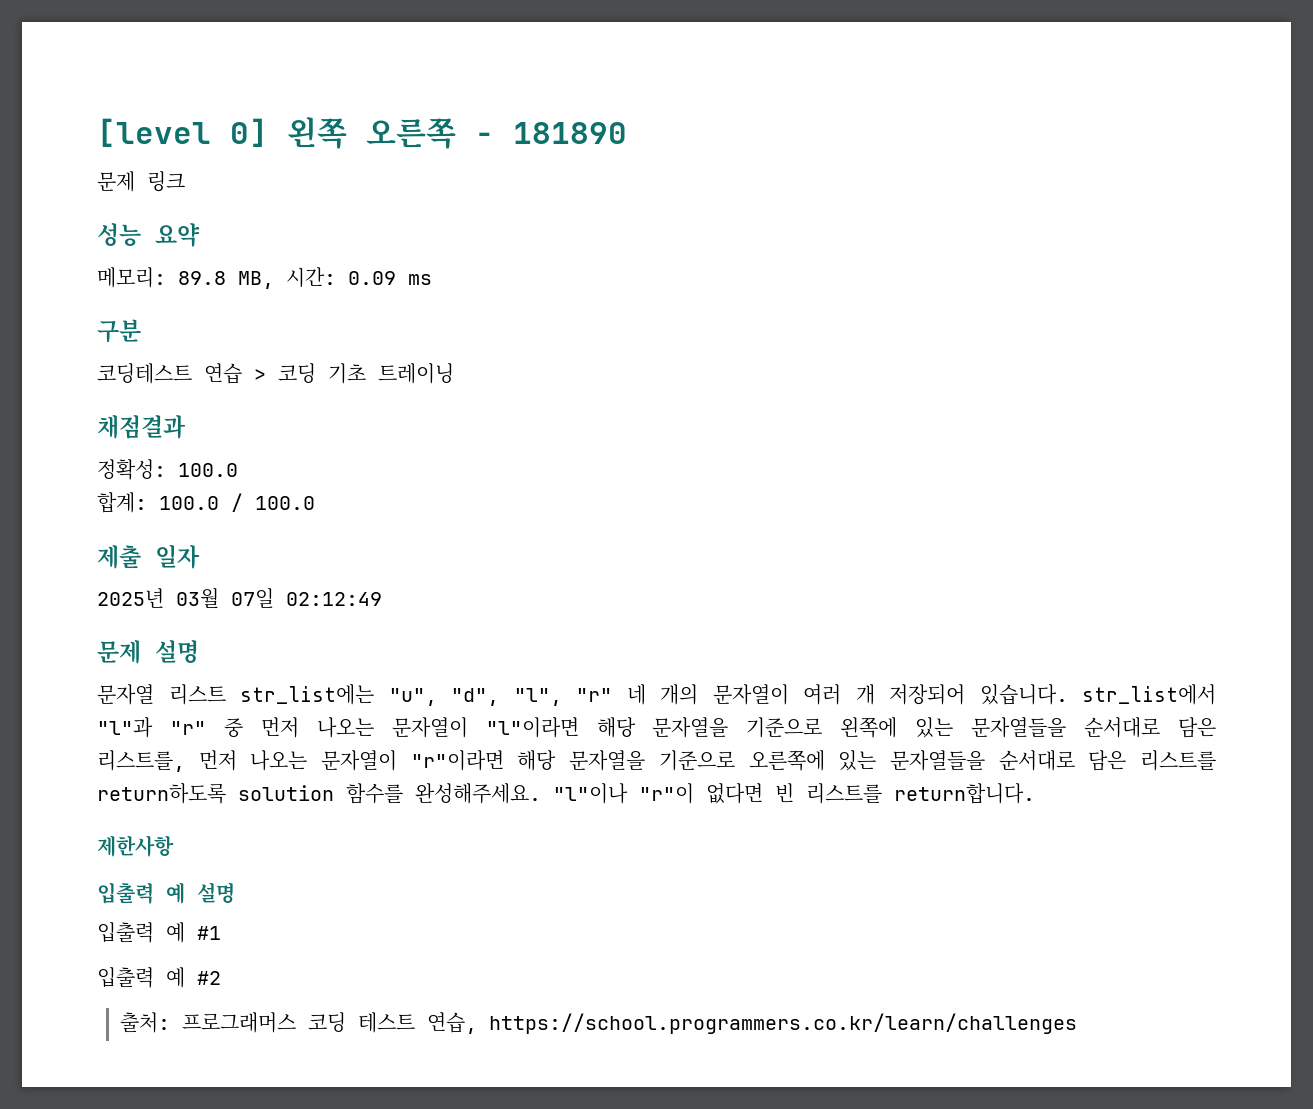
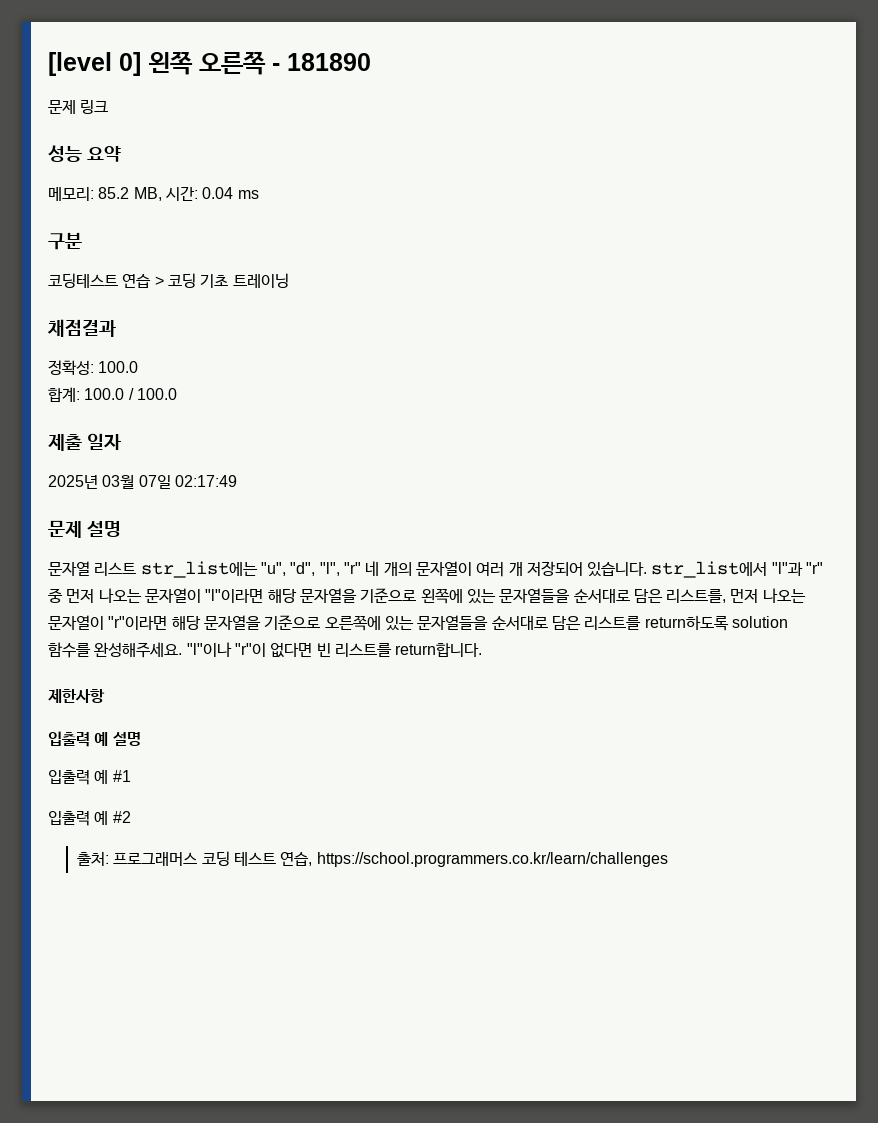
[178,271,226,285] 89.8 -> [98,187,130,199] 85.2
[348,271,396,285] 0.09 -> [202,187,234,199] 0.04
[286,592,382,606] 02:12:49 -> [174,475,237,487] 02:17:49

